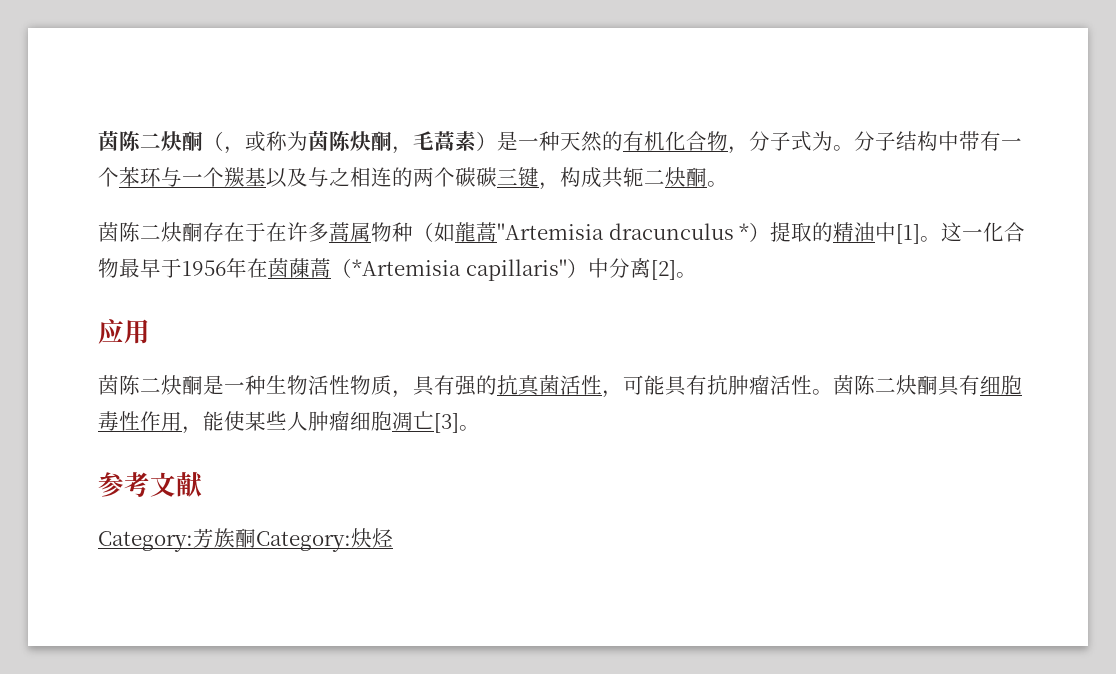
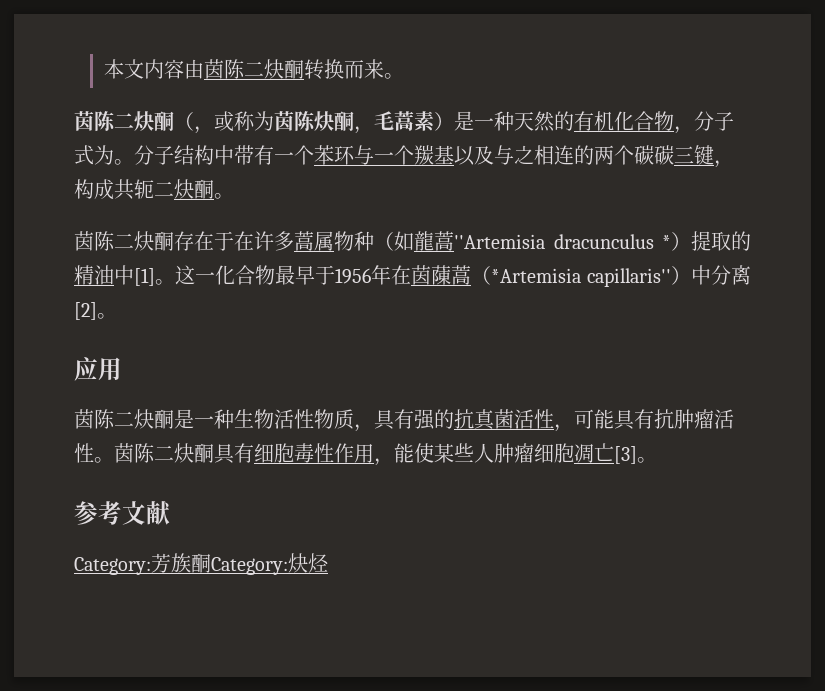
(98, 141) none -> [104,59,405,80] 本文内容由茵陈二炔酮转换而来。 //

